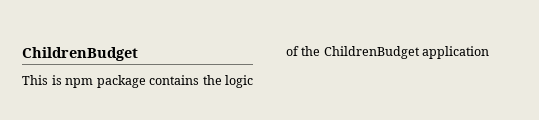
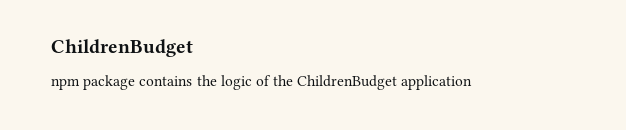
[22,75,62,85] This is -> (193, 48) none

